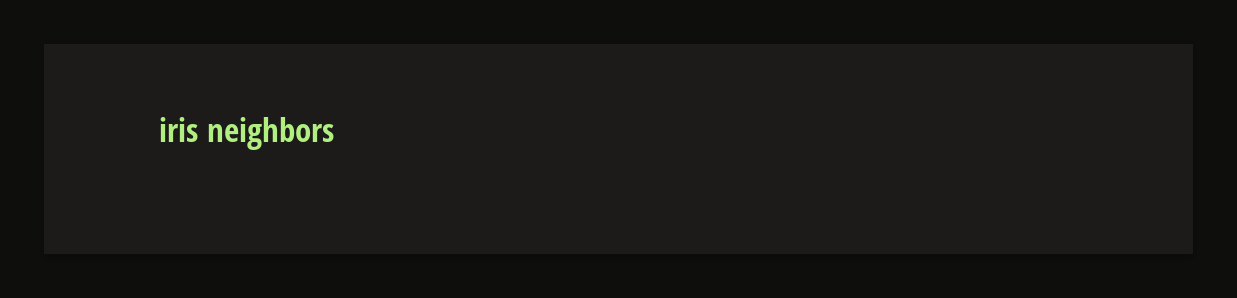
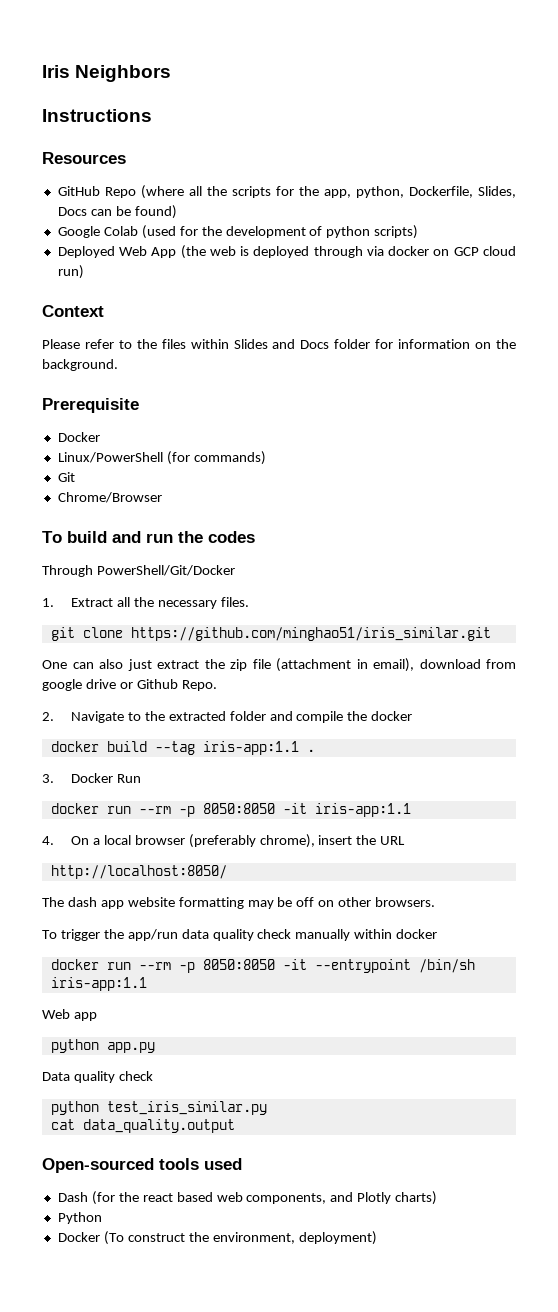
[159,117,334,150] iris neighbors -> [42,65,172,82] [42,109,152,122] [42,152,126,164] [57,185,516,199] [57,205,177,219] [57,225,419,239] [57,245,516,259] [57,265,84,279] [42,305,104,317] [42,339,516,349] [42,359,118,371] [42,398,139,413] [57,432,100,442] [57,451,266,465] [57,472,75,482] [57,492,162,503] [42,531,255,543] [42,565,235,577] [42,597,249,609] [50,627,491,641] [42,658,516,672] [42,679,217,691] [42,711,413,723] [50,741,315,755] [42,773,141,783] [50,803,411,817] [42,834,406,848] [50,865,227,879] [42,897,436,909] [42,929,438,941] [50,959,475,973] [50,977,147,991] [42,1009,97,1021] [50,1039,155,1053] [42,1071,153,1083] [50,1101,267,1115] [50,1119,235,1133] [42,1158,242,1173] [57,1191,438,1205] [57,1212,102,1224] [57,1231,377,1245] Iris Neighbors // Instructions // Resources // GitHub Repo (where all the scripts for the app, python, Dockerfile, Slides, Docs can be found) // Google Colab (used for the development of python scripts) // Deployed Web App (the web is deployed through via docker on GCP cloud run) // Context // Please refer to the files within Slides and Docs folder for information on the background. // Prerequisite // Docker // Linux/PowerShell (for commands) // Git // Chrome/Browser // To build and run the codes // Through PowerShell/Git/Docker // 1. Extract all the necessary files. // git clone https://github.com/minghao51/iris_similar.git // One can also just extract the zip file (attachment in email), download from google drive or Github Repo. // 2. Navigate to the extracted folder and compile the docker // docker build --tag iris-app:1.1 . // 3. Docker Run // docker run --rm -p 8050:8050 -it iris-app:1.1 // 4. On a local browser (preferably chrome), insert the URL // http://localhost:8050/ // The dash app website formatting may be off on other browsers. // To trigger the app/run data quality check manually within docker // docker run --rm -p 8050:8050 -it --entrypoint /bin/sh iris-app:1.1 // Web app // python app.py // Data quality check // python test_iris_similar.py // cat data_quality.output // Open-sourced tools used // Dash (for the react based web components, and Plotly charts) // Python // Docker (To construct the environment, deployment)

